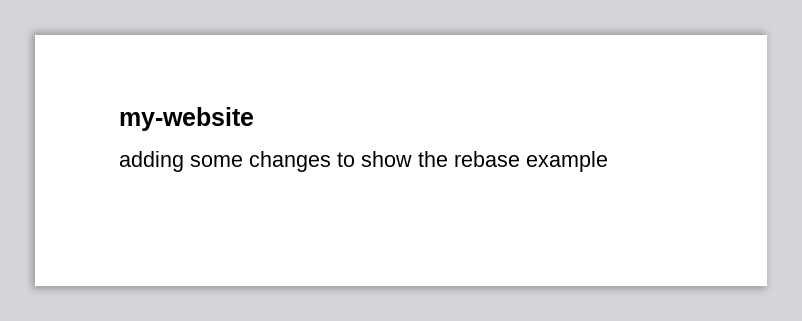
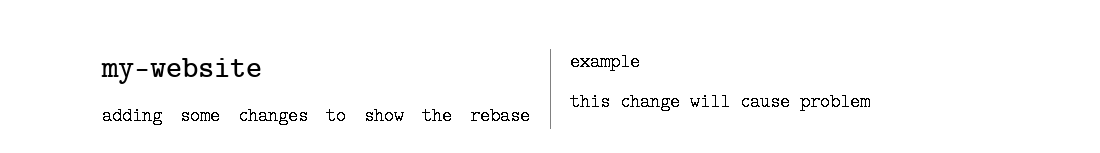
(608, 161) none -> [570,93,870,111] // this change will cause problem

